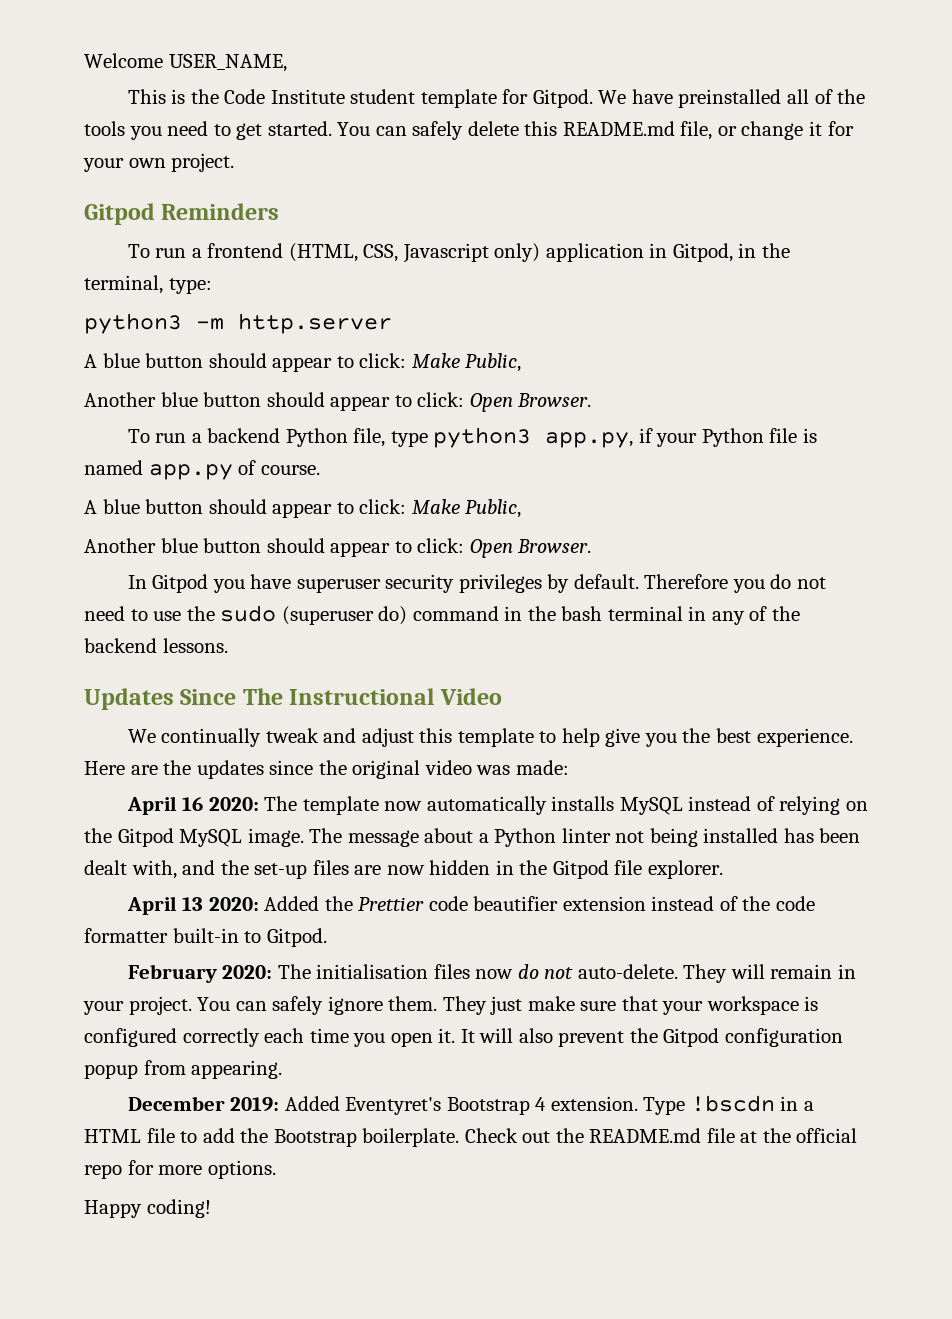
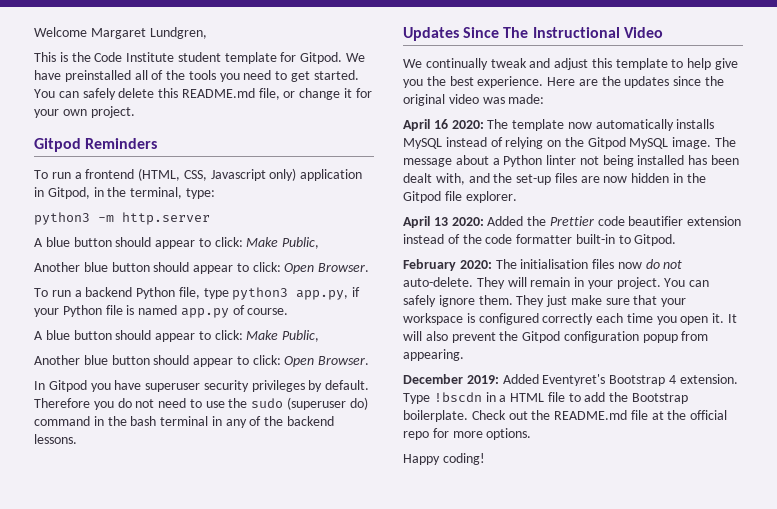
[168,54,287,72] USER_NAME, -> [90,27,207,39] Margaret Lundgren,

